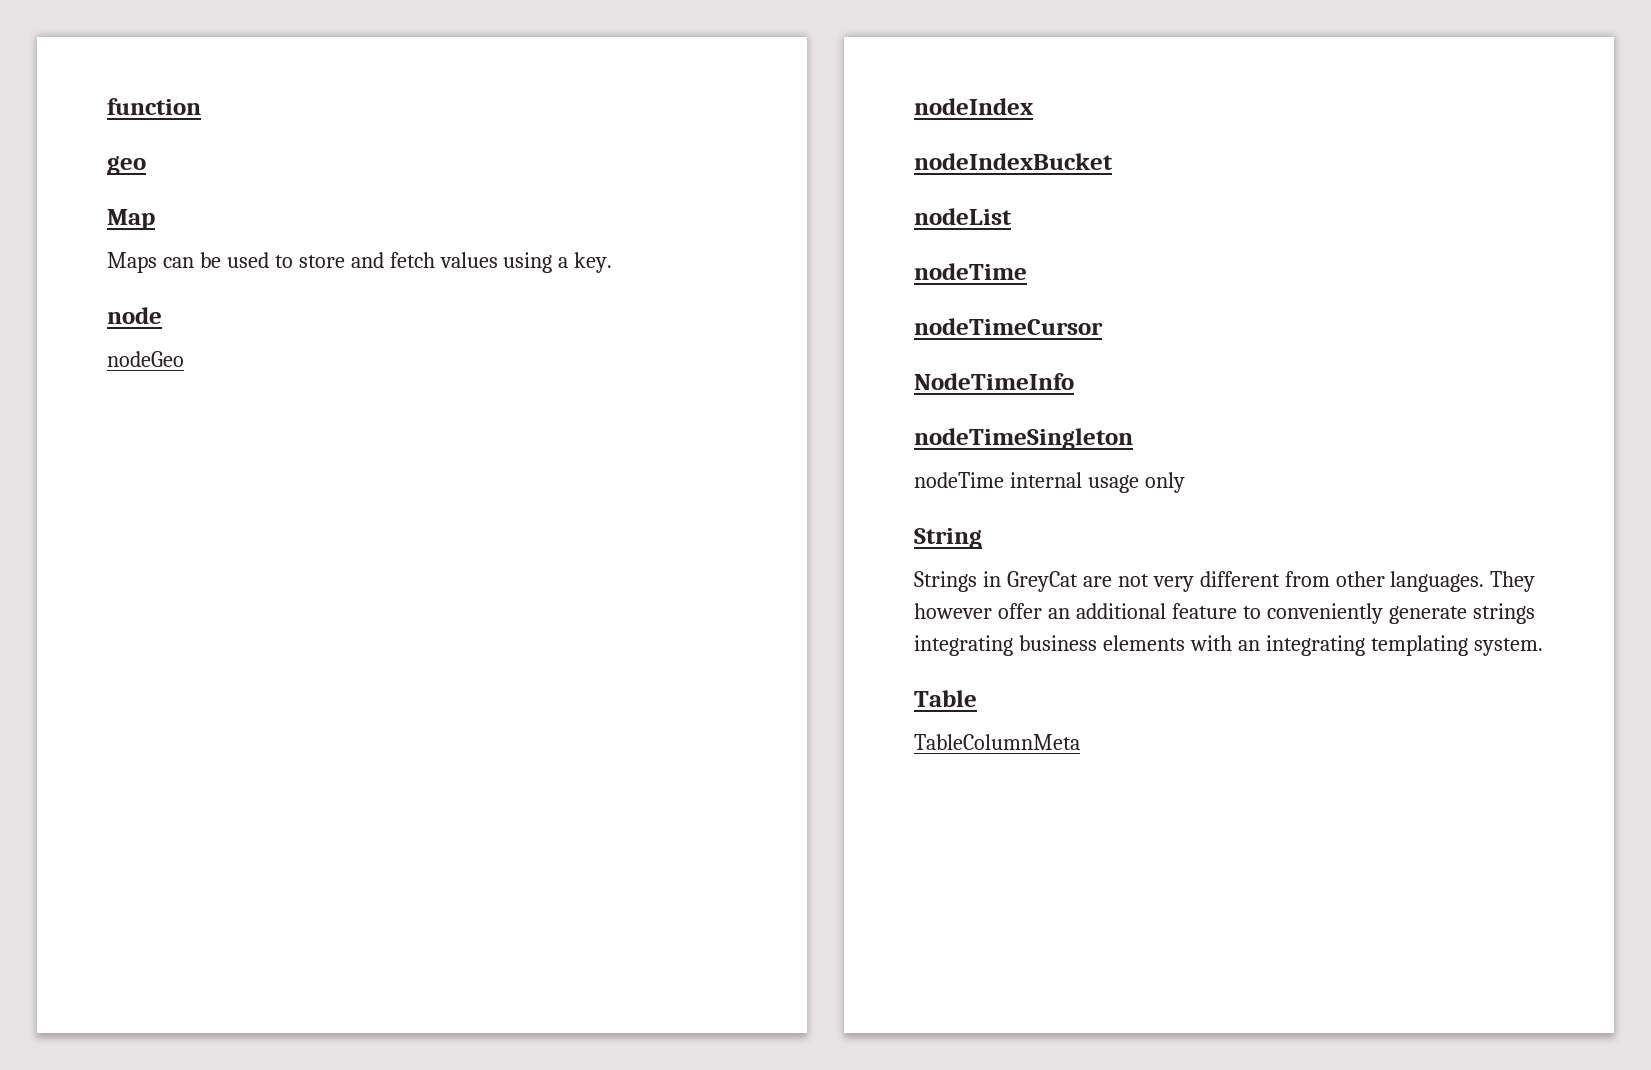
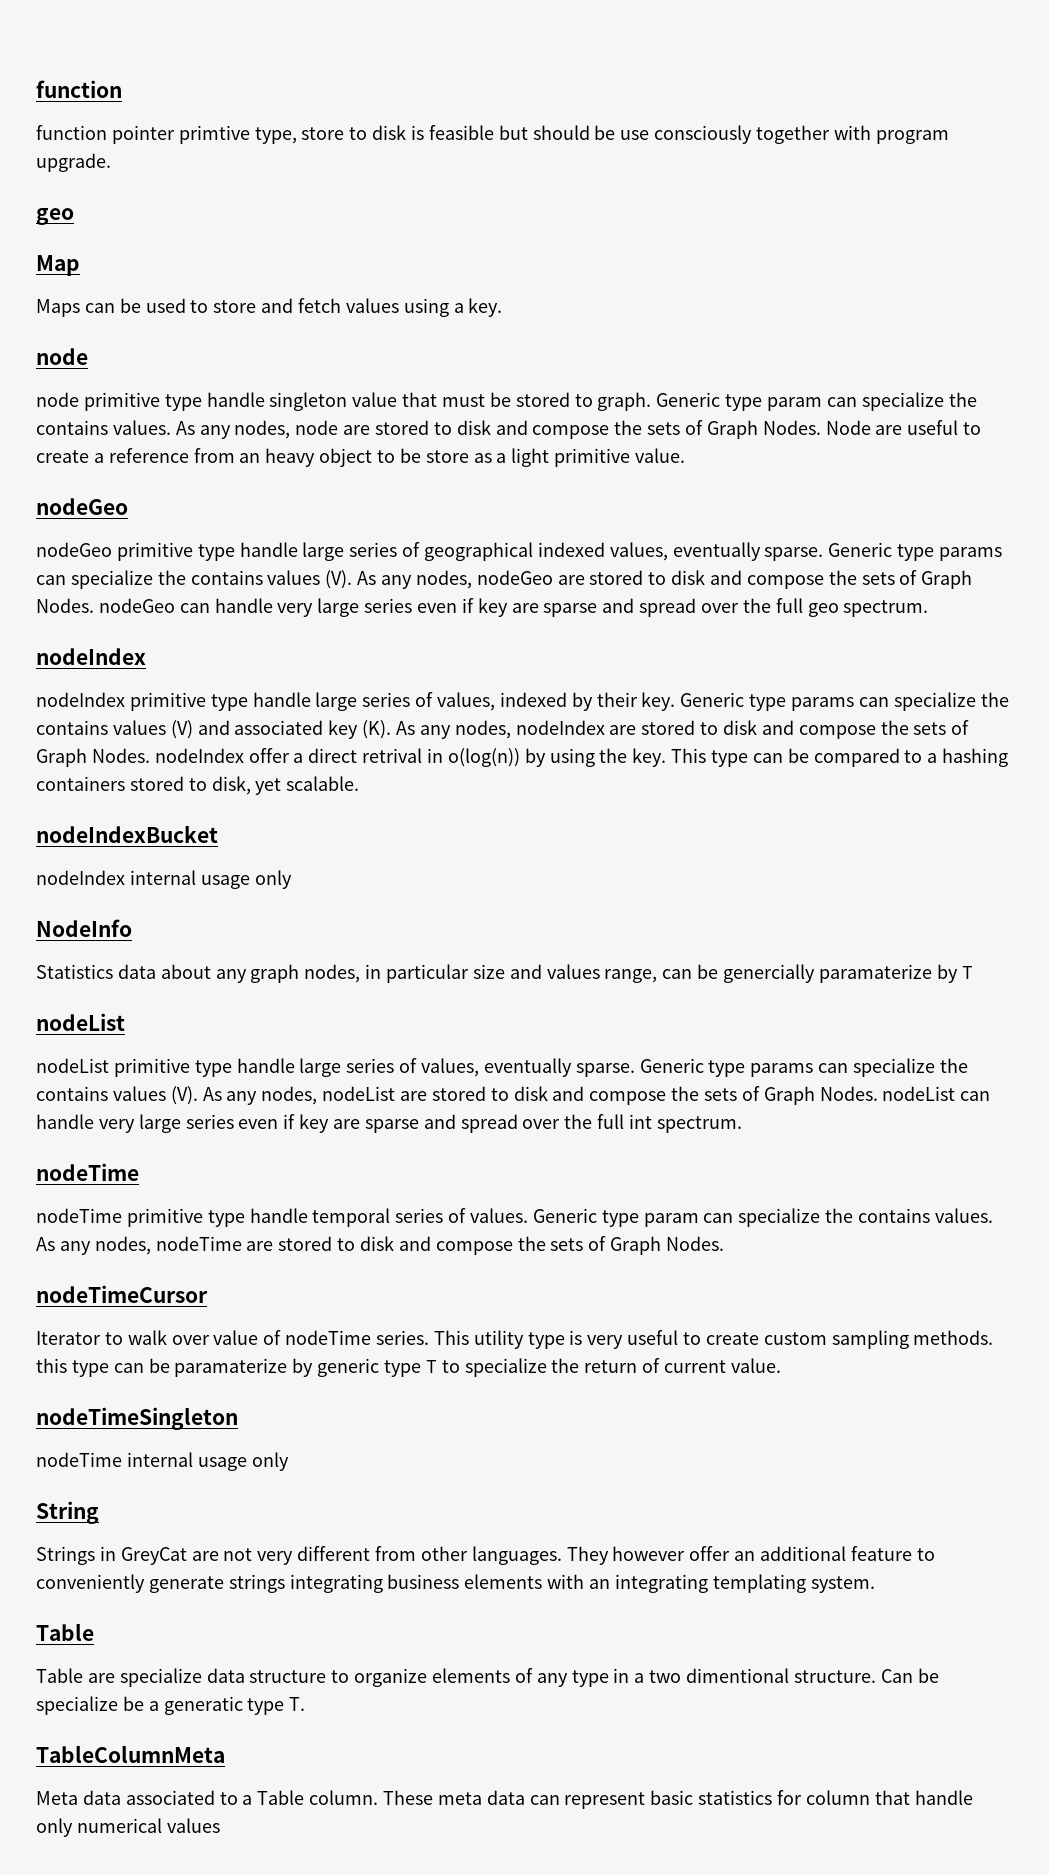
[107,98,201,115] function -> [36,80,122,98] [36,125,949,144] [36,153,111,172] function // function pointer primtive type, store to disk is feasible but should be use consciously together with program upgrade.
[107,351,184,367] [914,98,1033,115] [914,153,1113,170] [914,208,1012,225] [914,263,1027,280] [914,318,1103,335] [914,373,1074,390] nodeGeo // nodeIndex // nodeIndexBucket // nodeList // nodeTime // nodeTimeCursor // NodeTimeInfo -> [36,392,977,411] [36,420,982,439] [36,448,686,467] [36,498,128,515] [36,542,1003,561] [36,570,973,589] [36,598,929,617] [36,648,146,665] [36,692,1009,711] [36,720,970,739] [36,748,1009,767] [36,776,360,795] [36,826,218,843] [36,870,292,889] [36,919,132,937] [36,964,973,983] [36,1013,125,1031] [36,1058,968,1077] [36,1086,991,1105] [36,1114,742,1133] [36,1163,139,1181] [36,1208,993,1227] [36,1236,725,1255] [36,1285,208,1303] [36,1330,994,1349] [36,1358,781,1377] node primitive type handle singleton value that must be stored to graph. Generic type param can specialize the contains values. As any nodes, node are stored to disk and compose the sets of Graph Nodes. Node are useful to create a reference from an heavy object to be store as a light primitive value. // nodeGeo // nodeGeo primitive type handle large series of geographical indexed values, eventually sparse. Generic type params can specialize the contains values (V). As any nodes, nodeGeo are stored to disk and compose the sets of Graph Nodes. nodeGeo can handle very large series even if key are sparse and spread over the full geo spectrum. // nodeIndex // nodeIndex primitive type handle large series of values, indexed by their key. Generic type params can specialize the contains values (V) and associated key (K). As any nodes, nodeIndex are stored to disk and compose the sets of Graph Nodes. nodeIndex offer a direct retrival in o(log(n)) by using the key. This type can be compared to a hashing containers stored to disk, yet scalable. // nodeIndexBucket // nodeIndex internal usage only // NodeInfo // Statistics data about any graph nodes, in particular size and values range, can be genercially paramaterize by T // nodeList // nodeList primitive type handle large series of values, eventually sparse. Generic type params can specialize the contains values (V). As any nodes, nodeList are stored to disk and compose the sets of Graph Nodes. nodeList can handle very large series even if key are sparse and spread over the full int spectrum. // nodeTime // nodeTime primitive type handle temporal series of values. Generic type param can specialize the contains values. As any nodes, nodeTime are stored to disk and compose the sets of Graph Nodes. // nodeTimeCursor // Iterator to walk over value of nodeTime series. This utility type is very useful to create custom sampling methods. this type can be paramaterize by generic type T to specialize the return of current value.
[914,734,1080,750] TableColumnMeta -> [36,1668,939,1687] [36,1696,306,1715] [36,1745,225,1763] [36,1790,973,1809] [36,1818,220,1837] Table are specialize data structure to organize elements of any type in a two dimentional structure. Can be specialize be a generatic type T. // TableColumnMeta // Meta data associated to a Table column. These meta data can represent basic statistics for column that handle only numerical values

